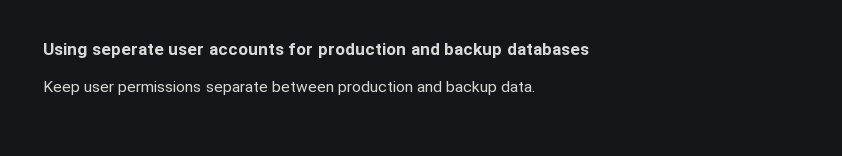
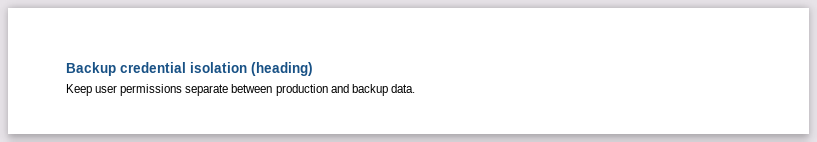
[43,43,589,58] Using seperate user accounts for production and backup databases -> [66,62,313,76] Backup credential isolation (heading)

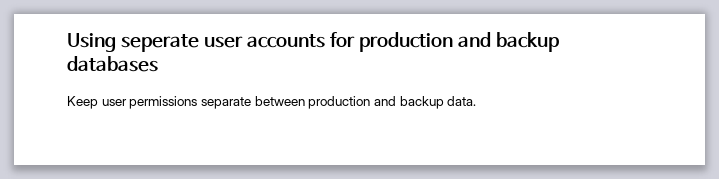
[66,62,313,76] Backup credential isolation (heading) -> [67,32,559,52] [67,56,158,72] Using seperate user accounts for production and backup databases

